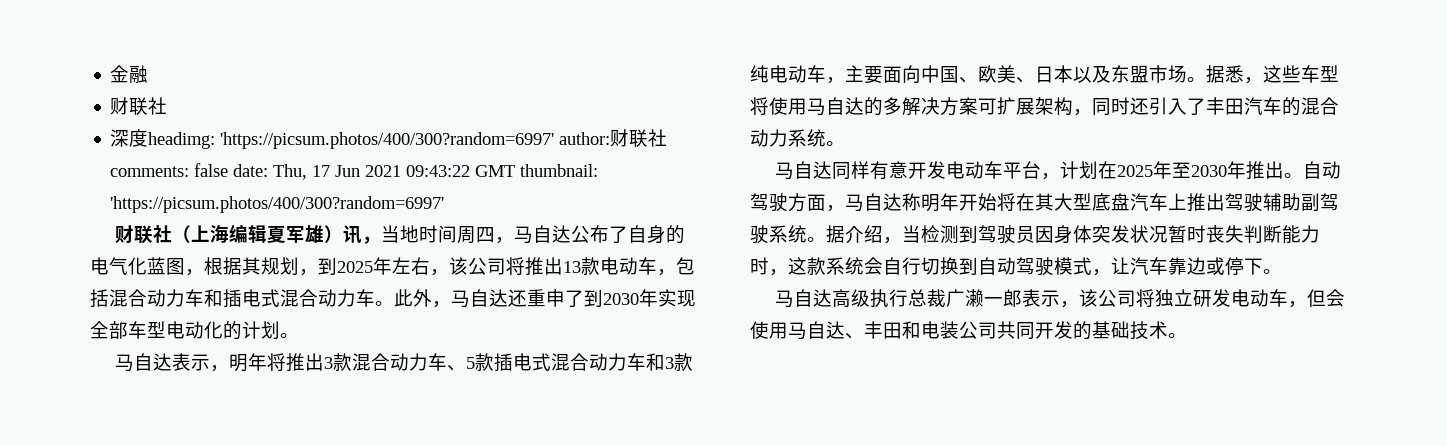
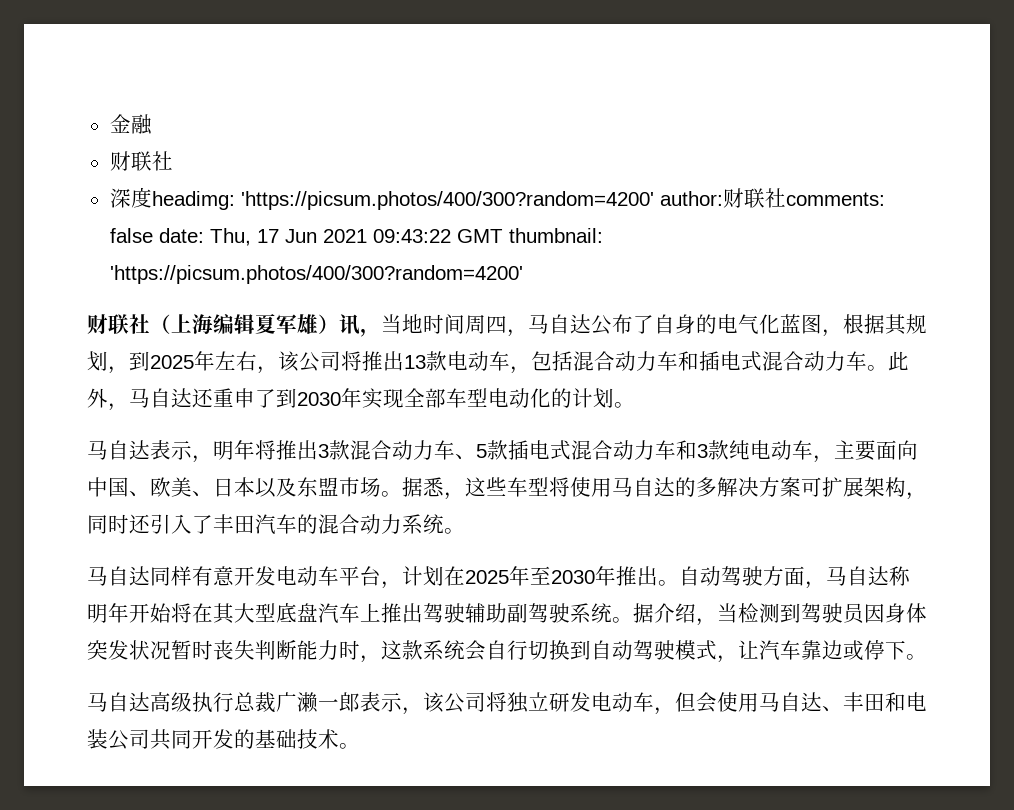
[220,132,555,149] 'https://picsum.photos/400/300?random=6997' -> [240,191,654,210] 'https://picsum.photos/400/300?random=4200'
[110,196,445,213] 'https://picsum.photos/400/300?random=6997' -> [109,265,523,284] 'https://picsum.photos/400/300?random=4200'

